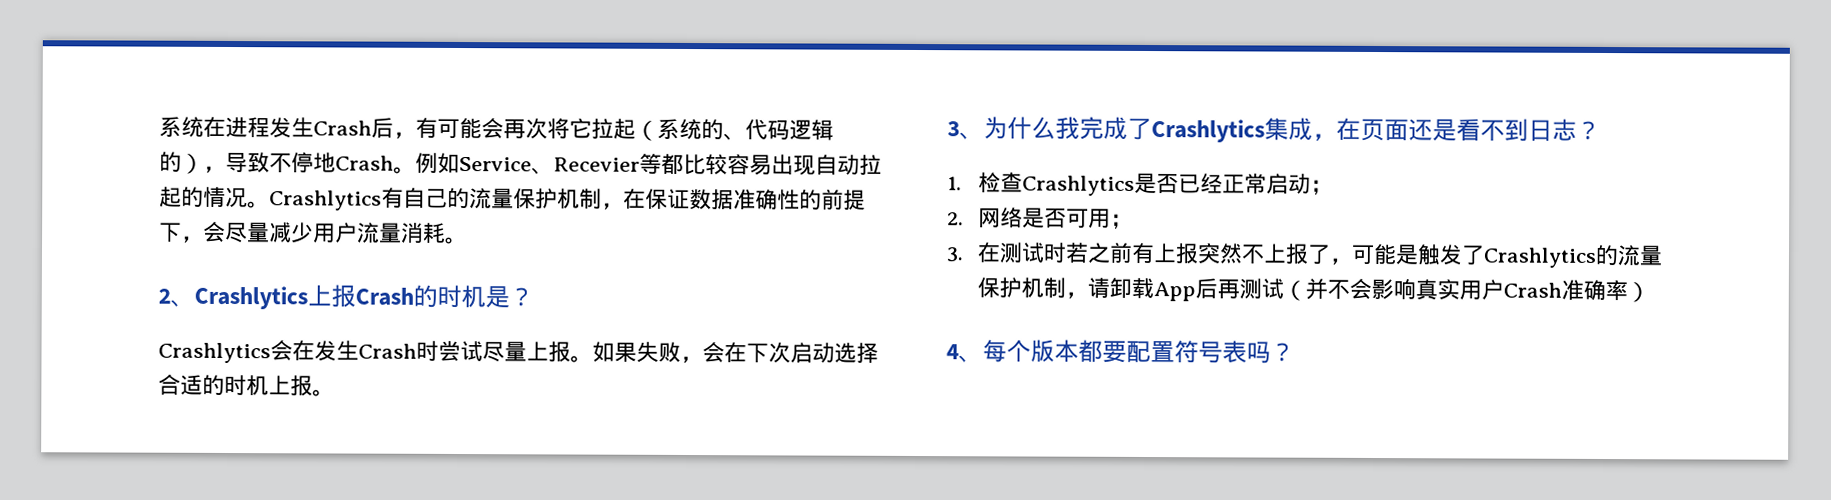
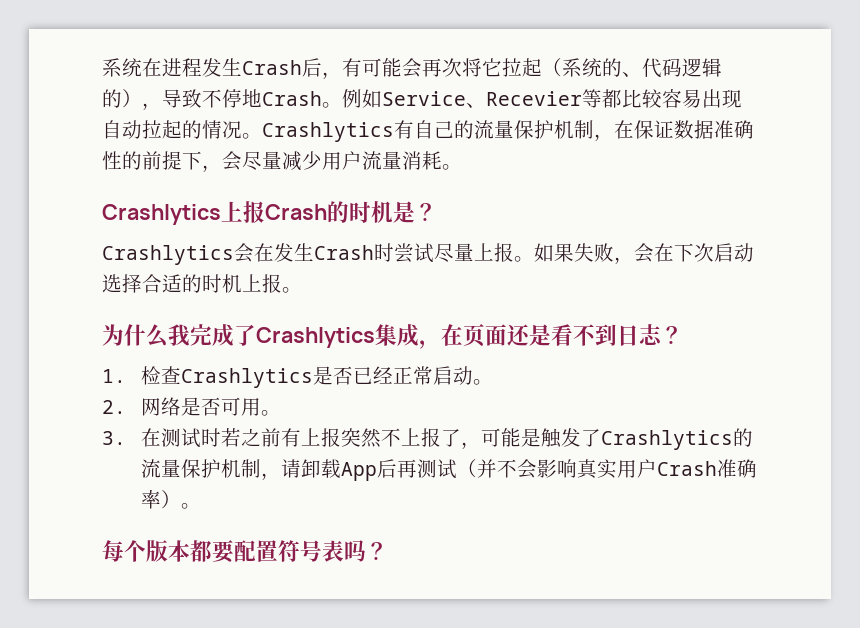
[158,288,195,307] 2、 -> (462, 167) none
[947,121,984,140] 3、 -> (302, 290) none
[1309,179,1333,195] ； -> [472,379,493,385] 。
[1109,213,1133,229] ； -> [260,410,281,416] 。
[946,344,983,363] // 4、 -> [180,503,201,509] 。 //

